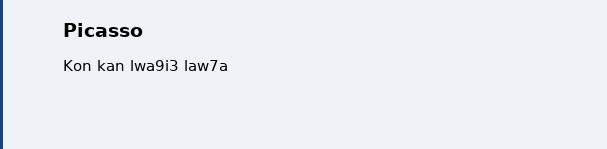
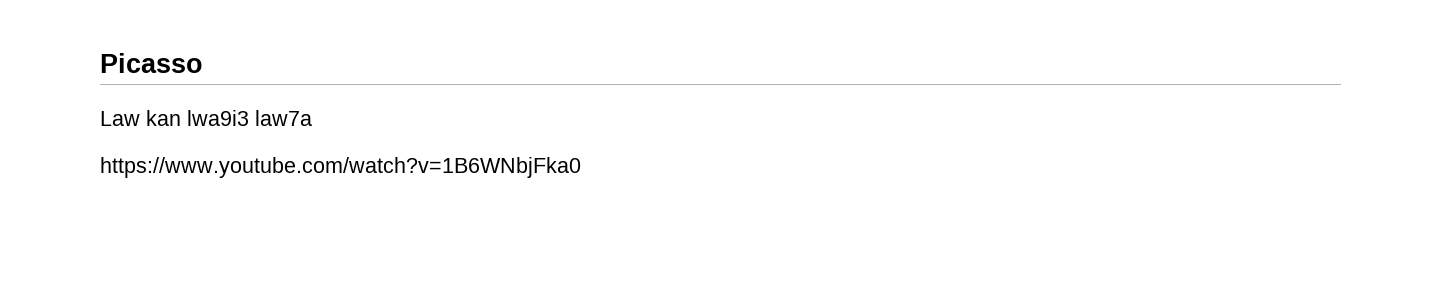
[63,60,92,71] Kon -> [100,111,140,126] Law
(228, 65) none -> [100,157,581,178] // https://www.youtube.com/watch?v=1B6WNbjFka0

